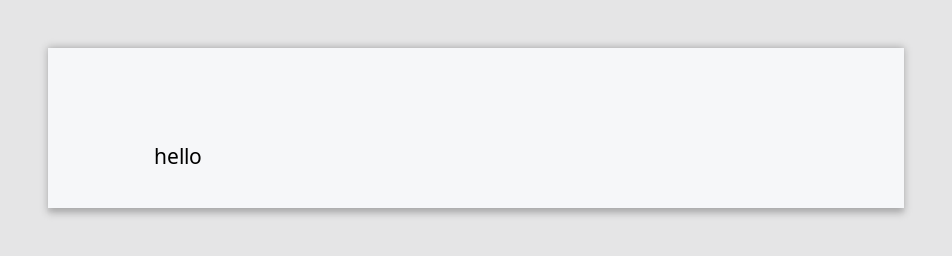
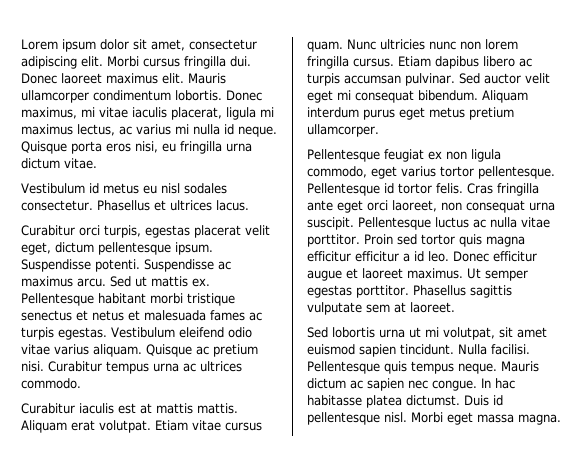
[154,148,202,164] hello -> [21,39,257,52] [21,56,251,69] [21,73,226,84] [21,90,262,103] [21,107,274,120] [21,124,277,137] [21,141,252,154] [21,158,97,169] [21,183,227,194] [21,200,249,211] [21,225,270,238] [21,242,213,255] [21,259,231,272] [21,276,210,287] [21,293,235,306] [21,310,262,321] [21,327,252,340] [21,344,258,357] [21,361,242,374] [21,378,81,389] [21,403,238,414] [21,420,262,433] [307,39,518,52] [307,56,532,69] [307,73,550,86] [307,90,528,103] [307,107,514,120] [307,124,379,137] [307,149,501,162] [307,166,555,179] [307,183,539,196] [307,200,555,213] [307,217,550,230] [307,234,525,247] [307,251,537,262] [307,268,528,281] [307,285,512,298] [307,302,455,315] [307,327,547,340] [307,344,530,357] [307,361,539,374] [307,378,515,391] [307,395,503,408] [307,412,561,425] Lorem ipsum dolor sit amet, consectetur adipiscing elit. Morbi cursus fringilla dui. Donec laoreet maximus elit. Mauris ullamcorper condimentum lobortis. Donec maximus, mi vitae iaculis placerat, ligula mi maximus lectus, ac varius mi nulla id neque. Quisque porta eros nisi, eu fringilla urna dictum vitae. // Vestibulum id metus eu nisl sodales consectetur. Phasellus et ultrices lacus. // Curabitur orci turpis, egestas placerat velit eget, dictum pellentesque ipsum. Suspendisse potenti. Suspendisse ac maximus arcu. Sed ut mattis ex. Pellentesque habitant morbi tristique senectus et netus et malesuada fames ac turpis egestas. Vestibulum eleifend odio vitae varius aliquam. Quisque ac pretium nisi. Curabitur tempus urna ac ultrices commodo. // Curabitur iaculis est at mattis mattis. Aliquam erat volutpat. Etiam vitae cursus quam. Nunc ultricies nunc non lorem fringilla cursus. Etiam dapibus libero ac turpis accumsan pulvinar. Sed auctor velit eget mi consequat bibendum. Aliquam interdum purus eget metus pretium ullamcorper. // Pellentesque feugiat ex non ligula commodo, eget varius tortor pellentesque. Pellentesque id tortor felis. Cras fringilla ante eget orci laoreet, non consequat urna suscipit. Pellentesque luctus ac nulla vitae porttitor. Proin sed tortor quis magna efficitur efficitur a id leo. Donec efficitur augue et laoreet maximus. Ut semper egestas porttitor. Phasellus sagittis vulputate sem at laoreet. // Sed lobortis urna ut mi volutpat, sit amet euismod sapien tincidunt. Nulla facilisi. Pellentesque quis tempus neque. Mauris dictum ac sapien nec congue. In hac habitasse platea dictumst. Duis id pellentesque nisl. Morbi eget massa magna.

